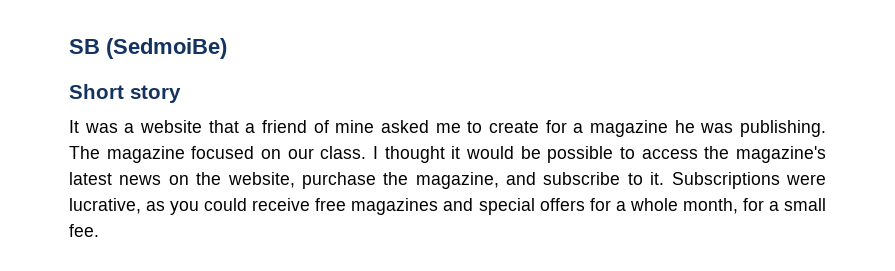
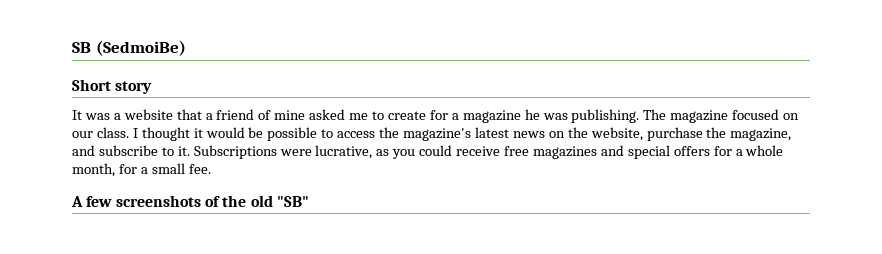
(99, 230) none -> [71,195,309,207] // A few screenshots of the old "SB"

